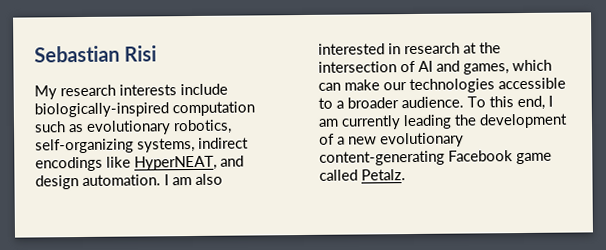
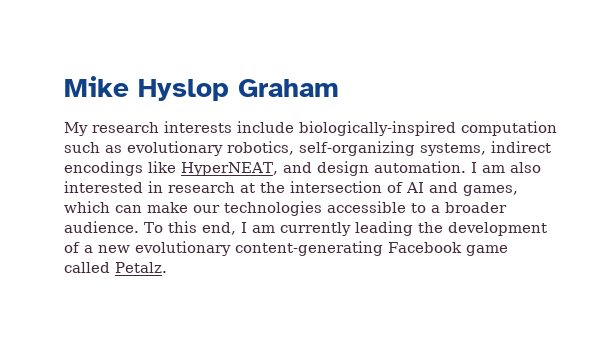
[34,45,158,63] Sebastian Risi -> [64,76,339,101] Mike Hyslop Graham

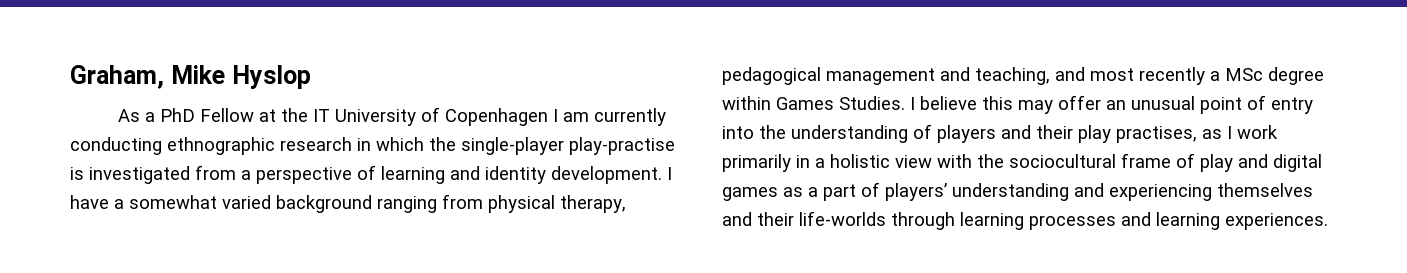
(64, 86) none -> [70,65,164,89] Graham,
[238,79,339,97] [64,121,557,136] [64,141,551,156] [64,161,541,176] [64,181,518,196] [64,201,507,216] [64,221,547,236] [64,241,508,256] [64,262,167,273] Graham // My research interests include biologically-inspired computation such as evolutionary robotics, self-organizing systems, indirect encodings like HyperNEAT, and design automation. I am also interested in research at the intersection of AI and games, which can make our technologies accessible to a broader audience. To this end, I am currently leading the development of a new evolutionary content-generating Facebook game called Petalz. -> [117,107,666,126] [70,137,675,155] [70,165,672,184] [70,194,626,213] [722,67,1324,85] [722,95,1313,114] [722,124,1278,143] [722,153,1322,172] [722,182,1313,201] [722,211,1328,230] // As a PhD Fellow at the IT University of Copenhagen I am currently conducting ethnographic research in which the single-player play-practise is investigated from a perspective of learning and identity development. I have a somewhat varied background ranging from physical therapy, pedagogical management and teaching, and most recently a MSc degree within Games Studies. I believe this may offer an unusual point of entry into the understanding of players and their play practises, as I work primarily in a holistic view with the sociocultural frame of play and digital games as a part of players’ understanding and experiencing themselves and their life-worlds through learning processes and learning experiences.

